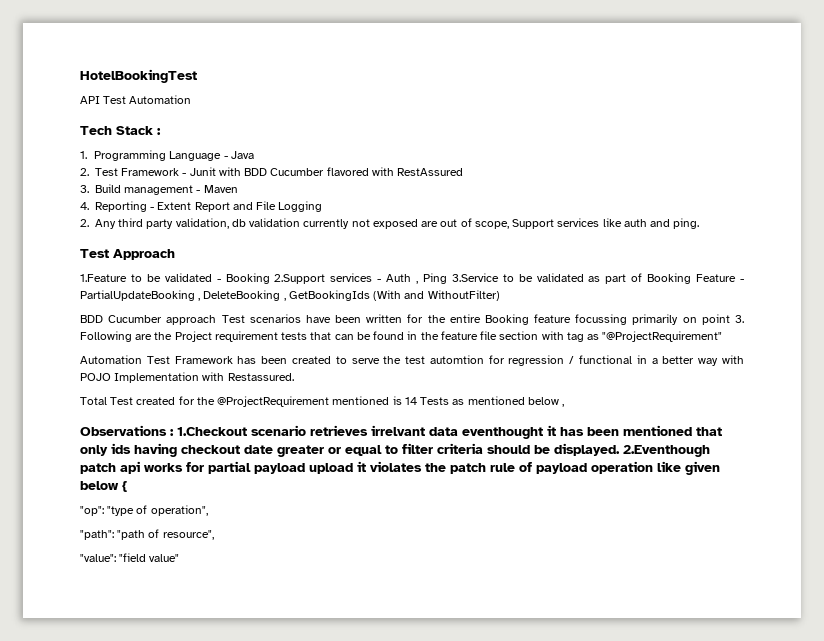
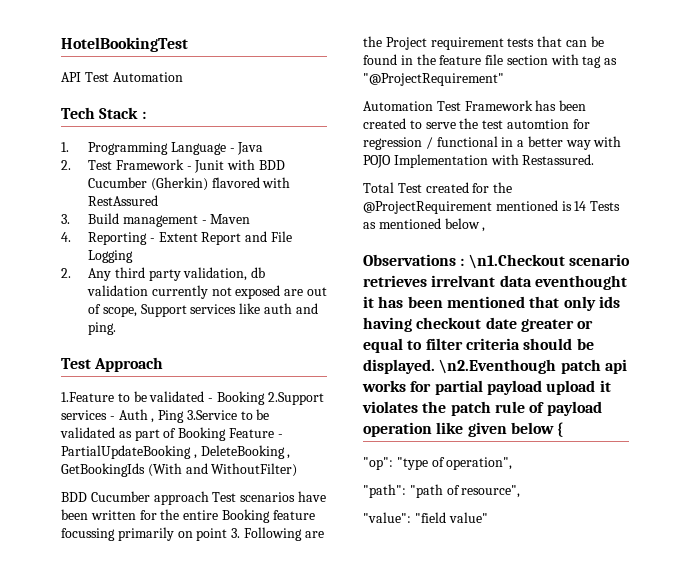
(325, 172) none -> [150,177,208,191] (Gherkin)
[177,427,247,436] 1.Checkout -> [468,254,565,269] \n1.Checkout
[623,445,710,457] 2.Eventhough -> [439,359,557,374] \n2.Eventhough

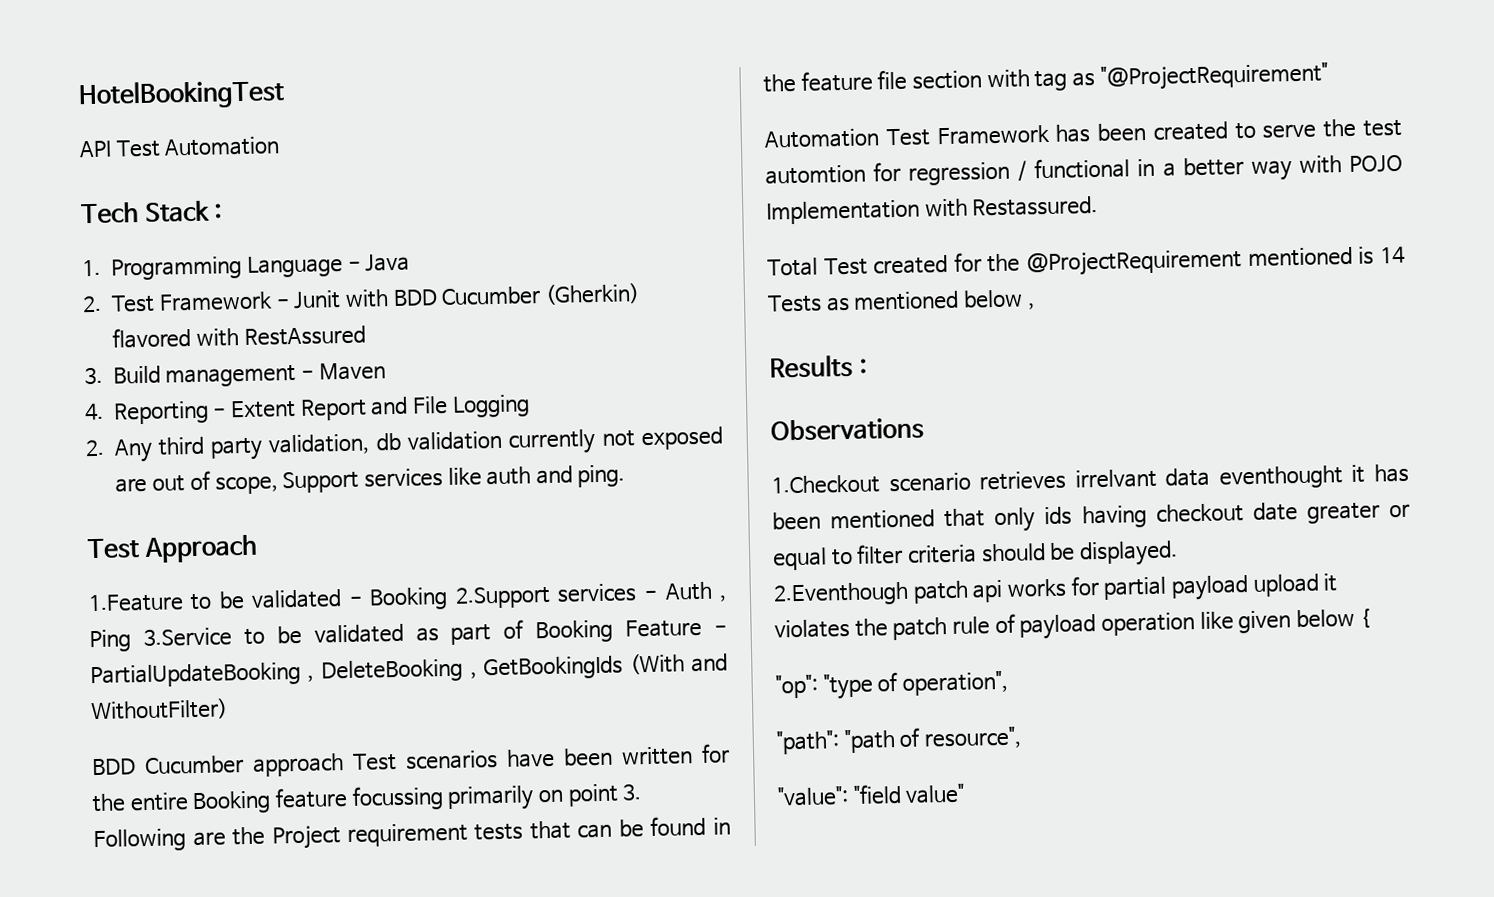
(486, 229) none -> [769,354,867,379] // Results :
[460,254,565,269] : \n1.Checkout -> [771,474,880,495] // 1.Checkout
[439,359,557,374] \n2.Eventhough -> [773,581,909,607] // 2.Eventhough

